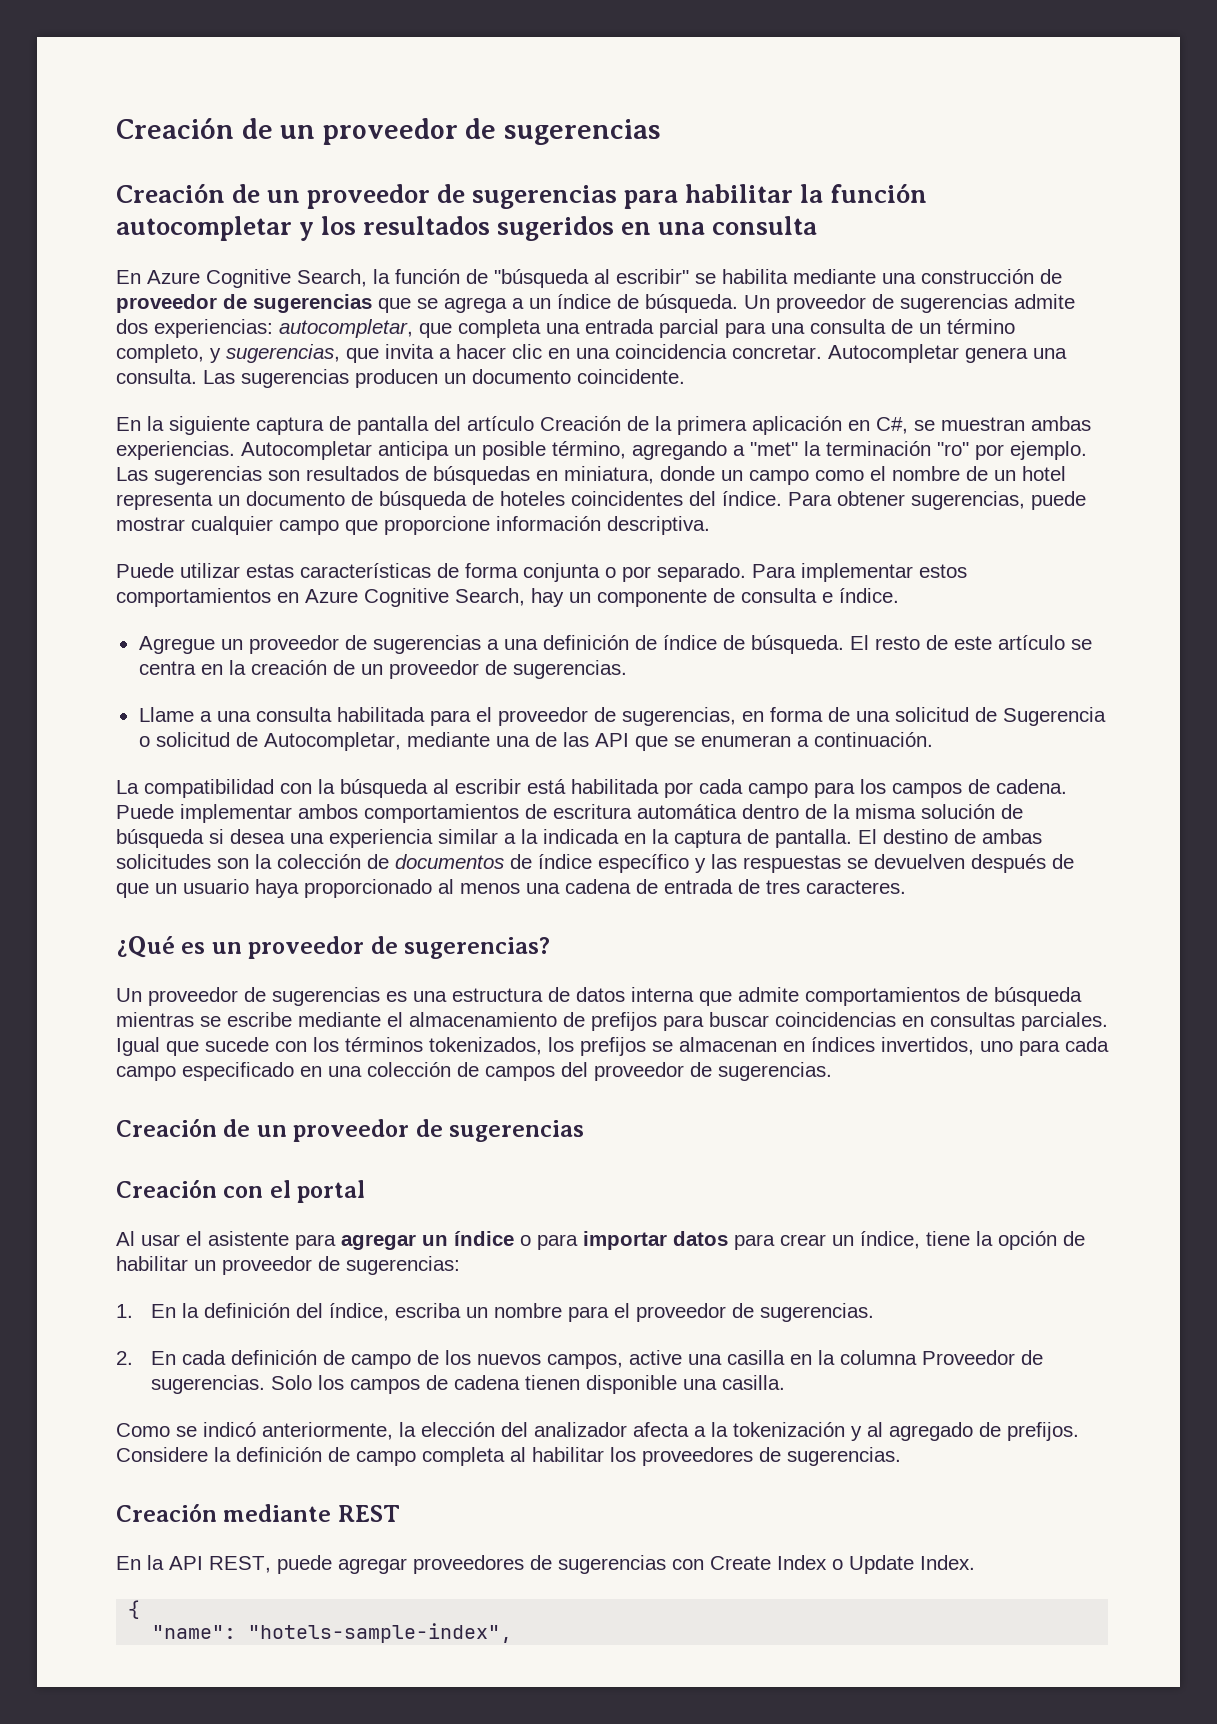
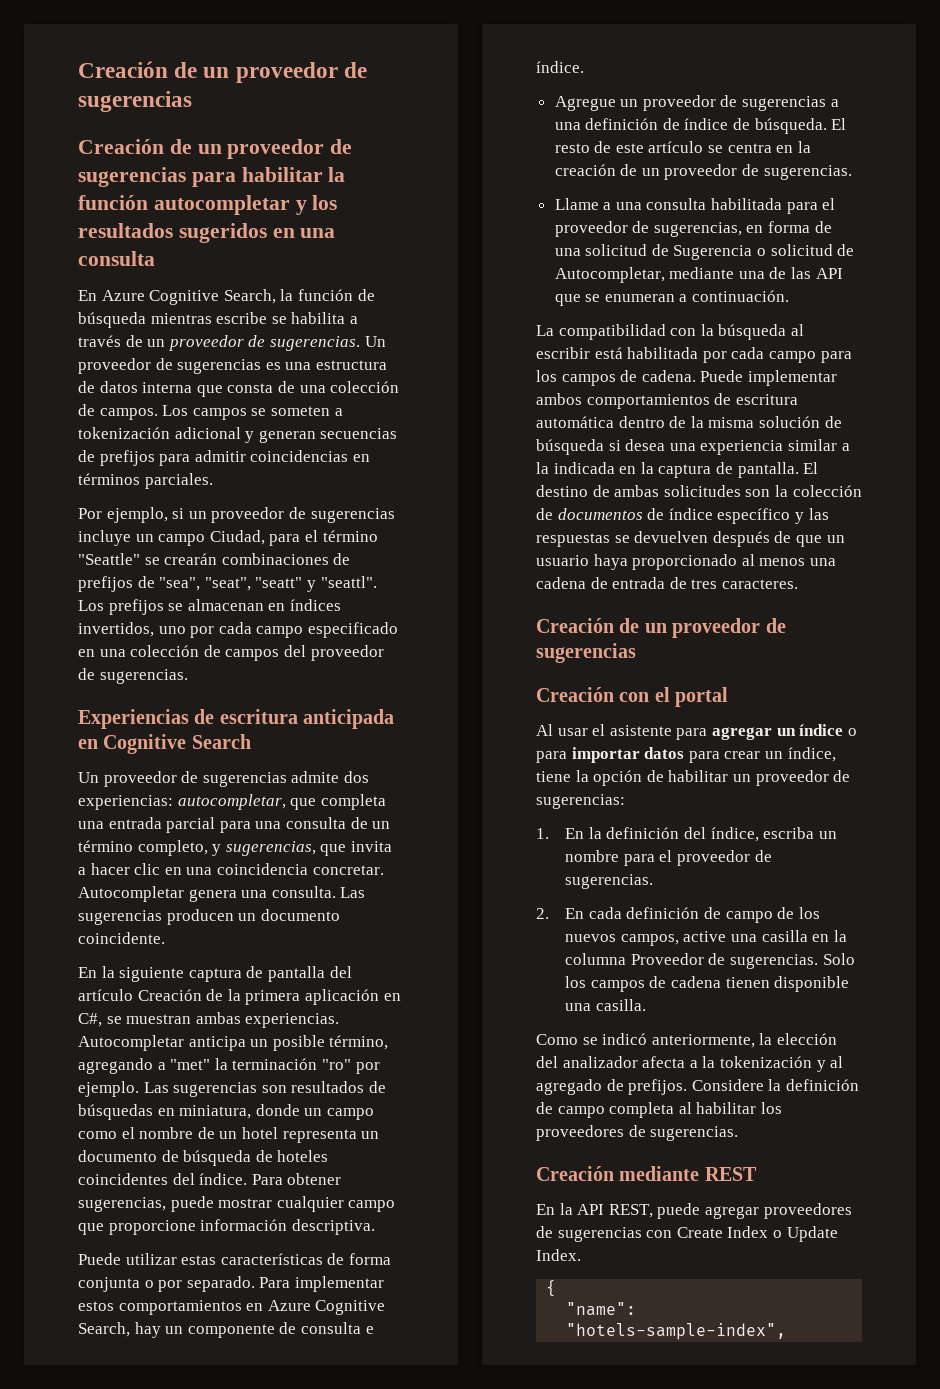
[494,269,1062,288] [116,294,738,313] "búsqueda al escribir" se habilita mediante una construcción de proveedor de sugerencias que se agrega a un índice de búsqueda. -> [78,312,358,328] [78,335,386,351] [78,358,387,374] [78,381,400,397] [78,404,343,420] [78,427,398,443] [78,450,370,466] [78,473,213,489] [78,507,395,523] [78,530,378,546] [78,553,351,565] [78,576,377,592] [78,599,341,615] [78,622,398,638] [78,645,384,661] [78,668,188,684] [78,709,395,729] [78,734,251,754] búsqueda mientras escribe se habilita a través de un proveedor de sugerencias. Un proveedor de sugerencias es una estructura de datos interna que consta de una colección de campos. Los campos se someten a tokenización adicional y generan secuencias de prefijos para admitir coincidencias en términos parciales. // Por ejemplo, si un proveedor de sugerencias incluye un campo Ciudad, para el término "Seattle" se crearán combinaciones de prefijos de "sea", "seat", "seatt" y "seattl". Los prefijos se almacenan en índices invertidos, uno por cada campo especificado en una colección de campos del proveedor de sugerencias. // Experiencias de escritura anticipada en Cognitive Search //
[116,936,551,959] [116,987,1082,1006] [116,1012,1108,1031] [116,1037,1109,1056] [116,1062,832,1081] // ¿Qué es un proveedor de sugerencias? // Un proveedor de sugerencias es una estructura de datos interna que admite comportamientos de búsqueda mientras se escribe mediante el almacenamiento de prefijos para buscar coincidencias en consultas parciales. Igual que sucede con los términos tokenizados, los prefijos se almacenan en índices invertidos, uno para cada campo especificado en una colección de campos del proveedor de sugerencias. -> (798, 584) none

